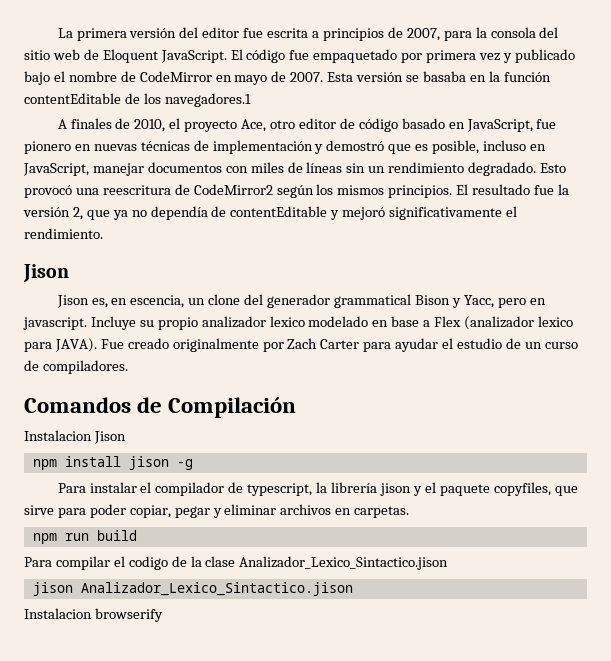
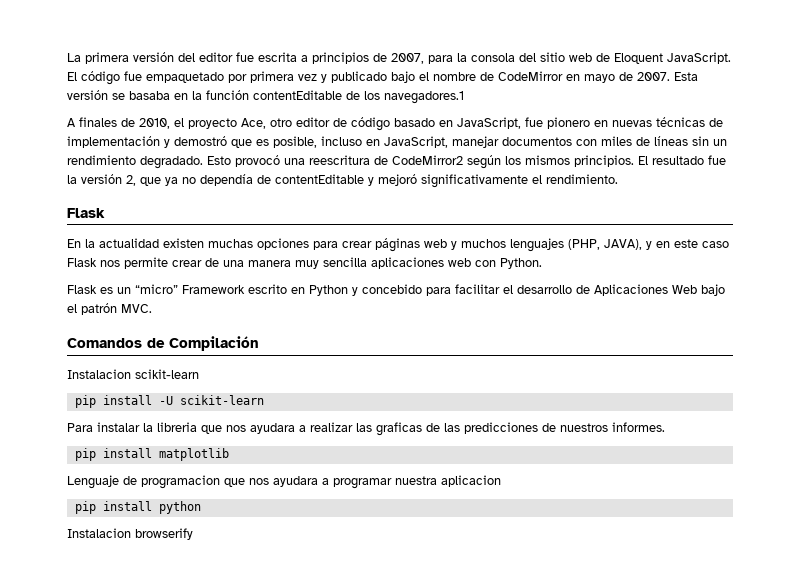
[23,264,69,282] [56,294,546,308] [23,316,573,330] [24,338,578,352] [24,360,128,374] [24,397,297,418] [24,430,126,444] [32,456,193,470] [57,482,578,496] [24,504,410,518] [32,530,137,544] [24,556,449,570] [32,582,353,596] Jison // Jison es, en escencia, un clone del generador grammatical Bison y Yacc, pero en javascript. Incluye su propio analizador lexico modelado en base a Flex (analizador lexico para JAVA). Fue creado originalmente por Zach Carter para ayudar el estudio de un curso de compiladores. // Comandos de Compilación // Instalacion Jison // npm install jison -g // Para instalar el compilador de typescript, la librería jison y el paquete copyfiles, que sirve para poder copiar, pegar y eliminar archivos en carpetas. // npm run build // Para compilar el codigo de la clase Analizador_Lexico_Sintactico.jison // jison Analizador_Lexico_Sintactico.jison -> [67,208,105,218] [67,238,729,252] [67,257,542,269] [67,284,725,296] [67,303,152,315] [67,336,259,351] [67,369,199,379] [74,395,264,408] [67,422,665,436] [74,448,229,461] [67,475,501,489] [74,501,201,514] Flask // En la actualidad existen muchas opciones para crear páginas web y muchos lenguajes (PHP, JAVA), y en este caso Flask nos permite crear de una manera muy sencilla aplicaciones web con Python. // Flask es un “micro” Framework escrito en Python y concebido para facilitar el desarrollo de Aplicaciones Web bajo el patrón MVC. // Comandos de Compilación // Instalacion scikit-learn // pip install -U scikit-learn // Para instalar la libreria que nos ayudara a realizar las graficas de las predicciones de nuestros informes. // pip install matplotlib // Lenguaje de programacion que nos ayudara a programar nuestra aplicacion // pip install python

